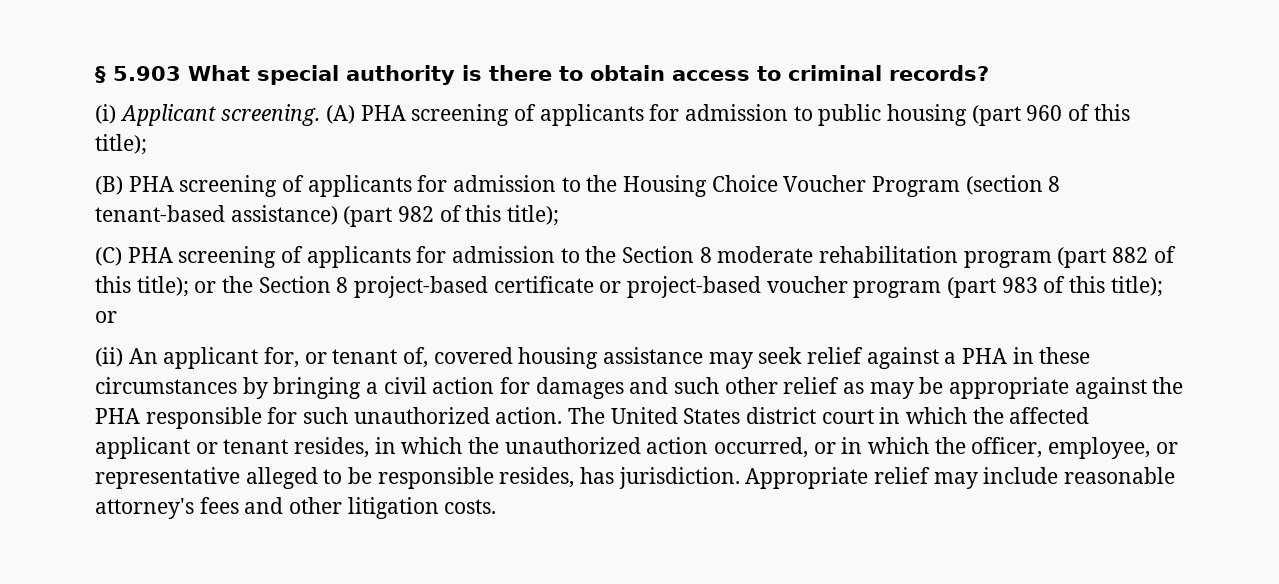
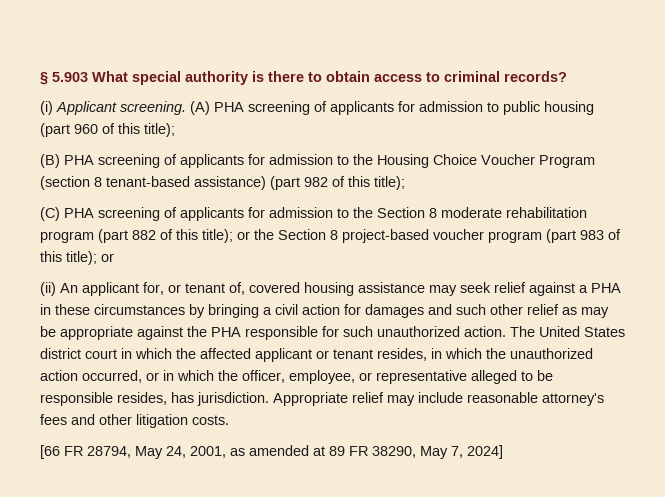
[493,276,762,298] certificate or project-based -> (429, 236) none
(497, 506) none -> [40,445,503,459] // [66 FR 28794, May 24, 2001, as amended at 89 FR 38290, May 7, 2024]

